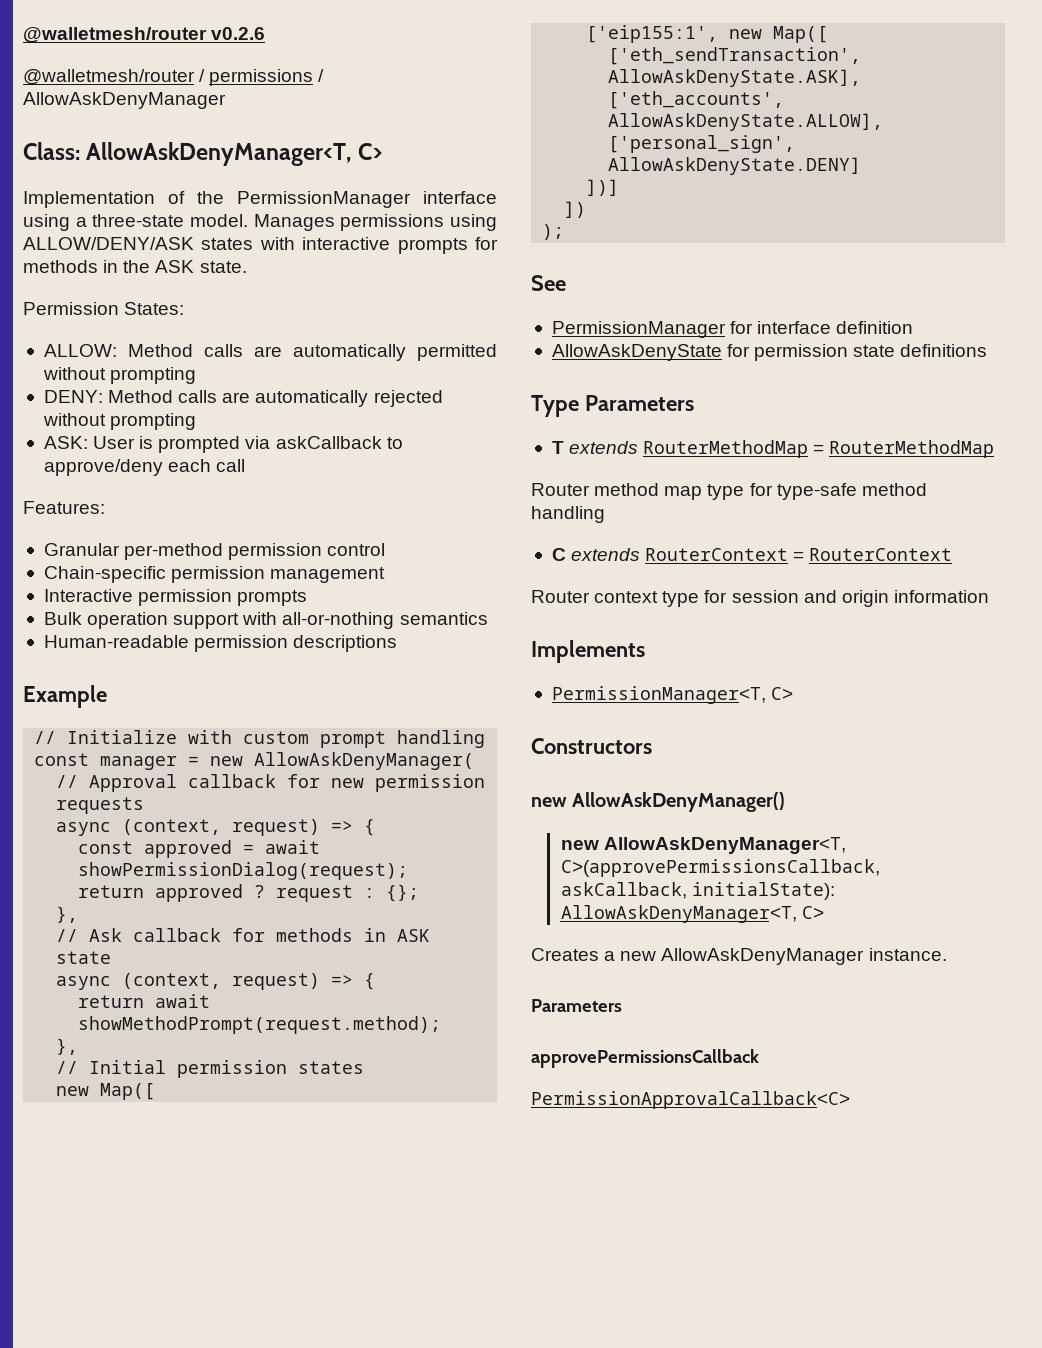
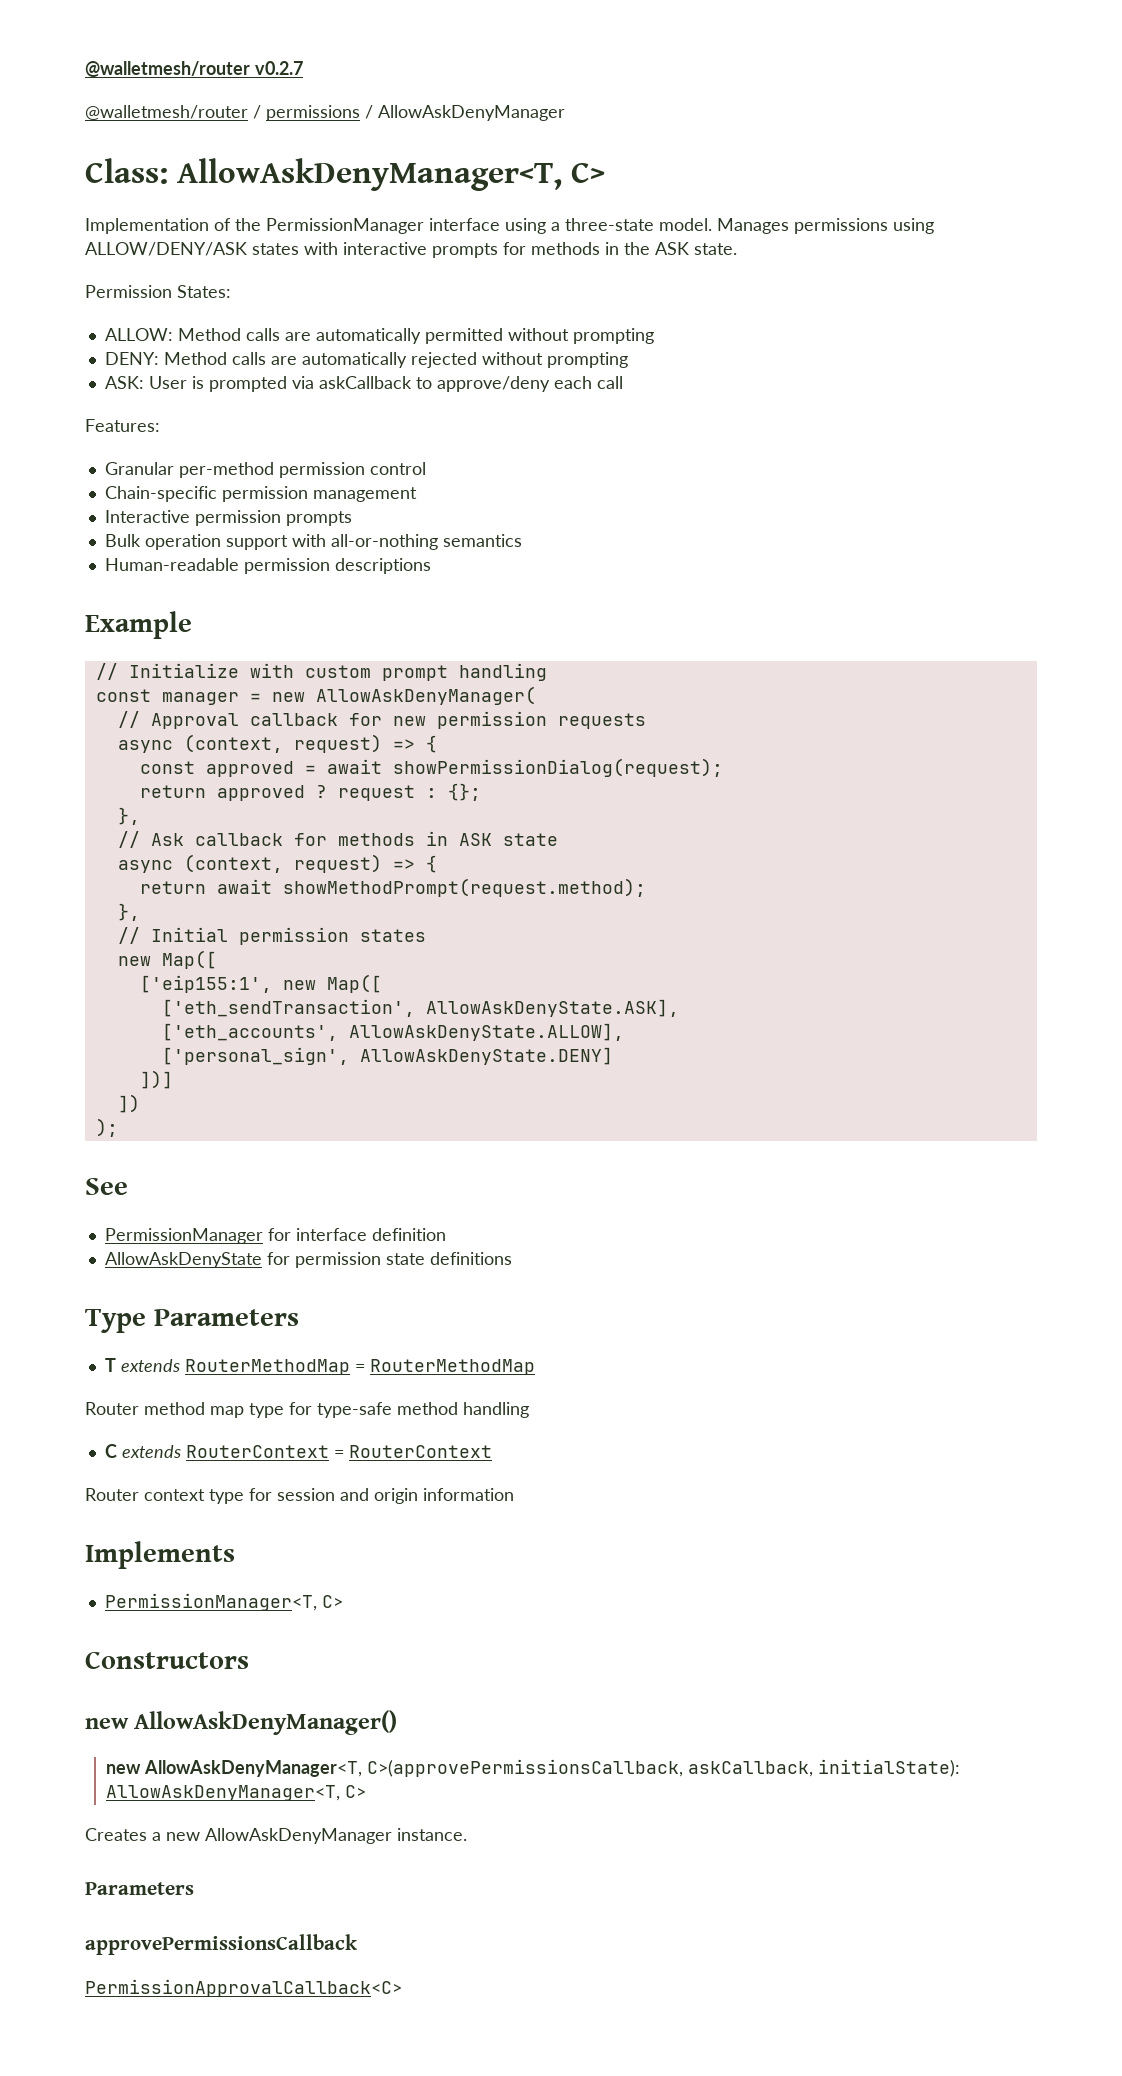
[23,27,266,43] @walletmesh/router v0.2.6 -> [85,61,303,77] @walletmesh/router v0.2.7

